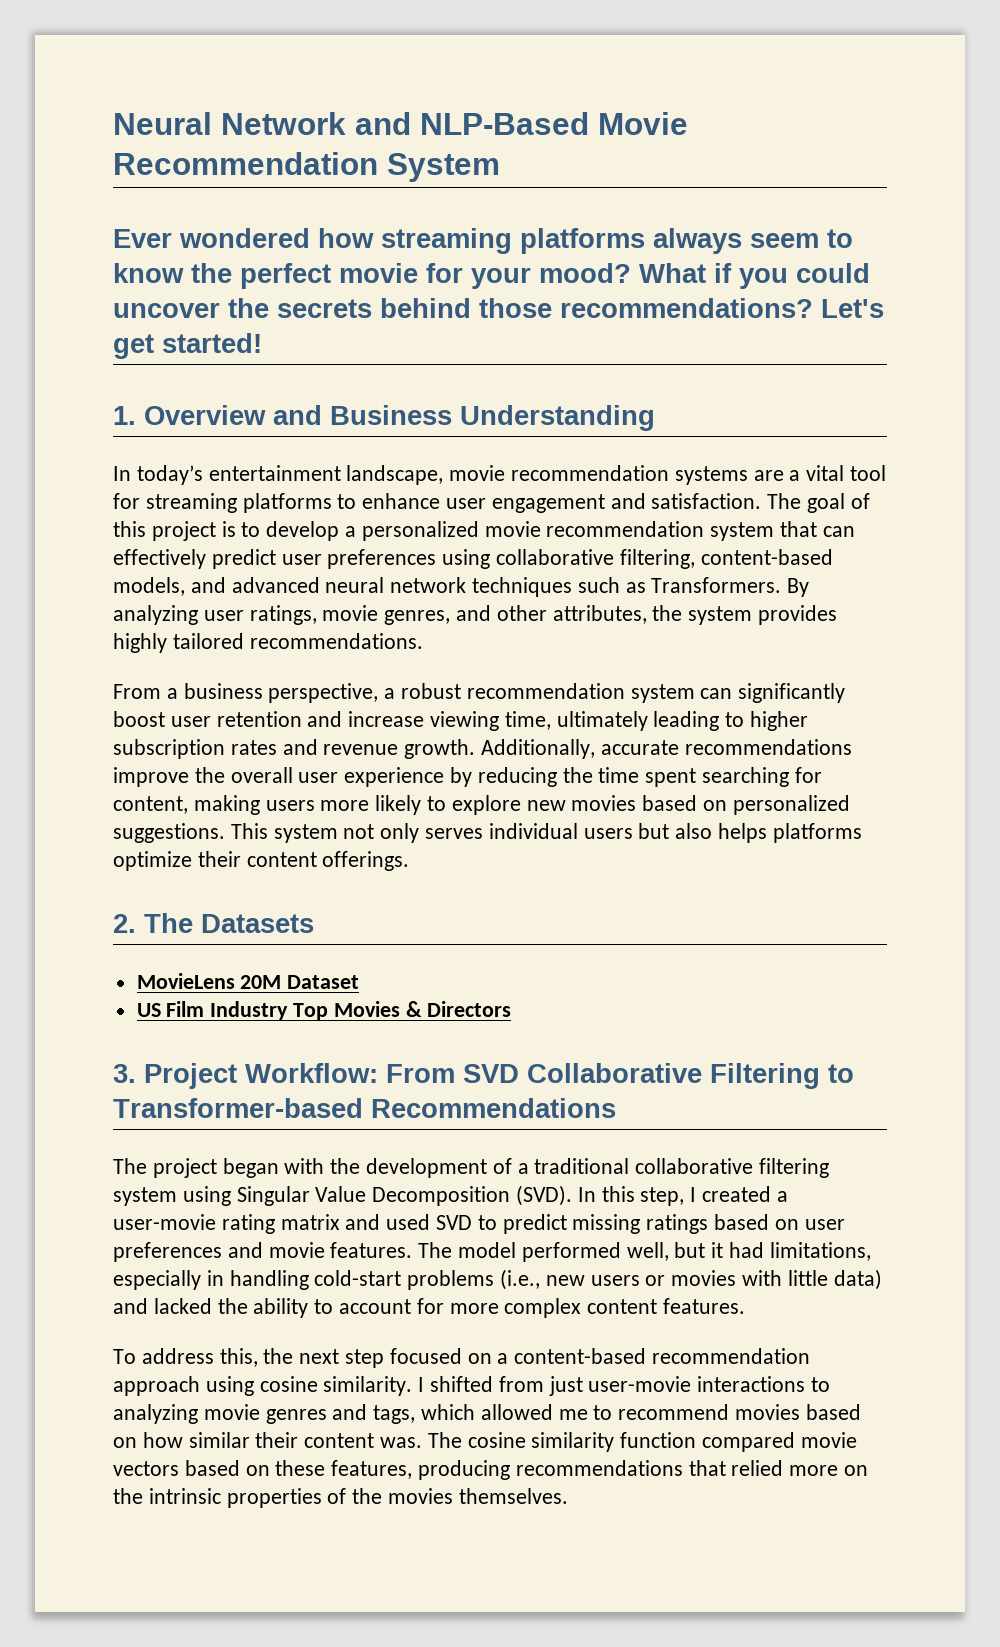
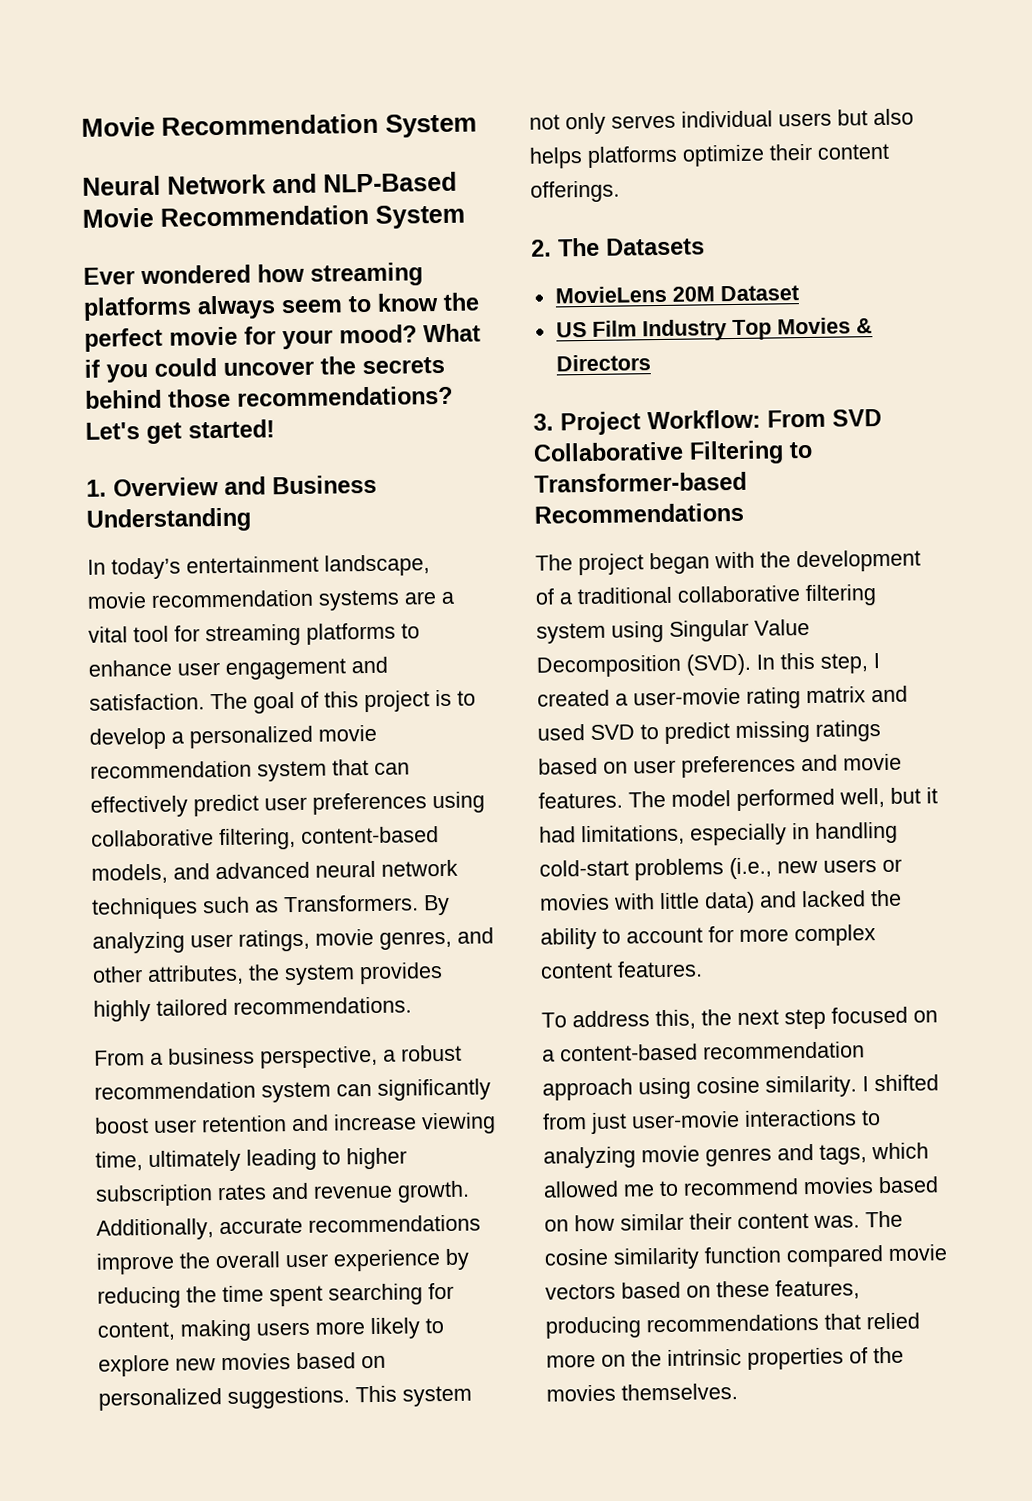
(113, 123) none -> [81,113,478,138] Movie Recommendation System //

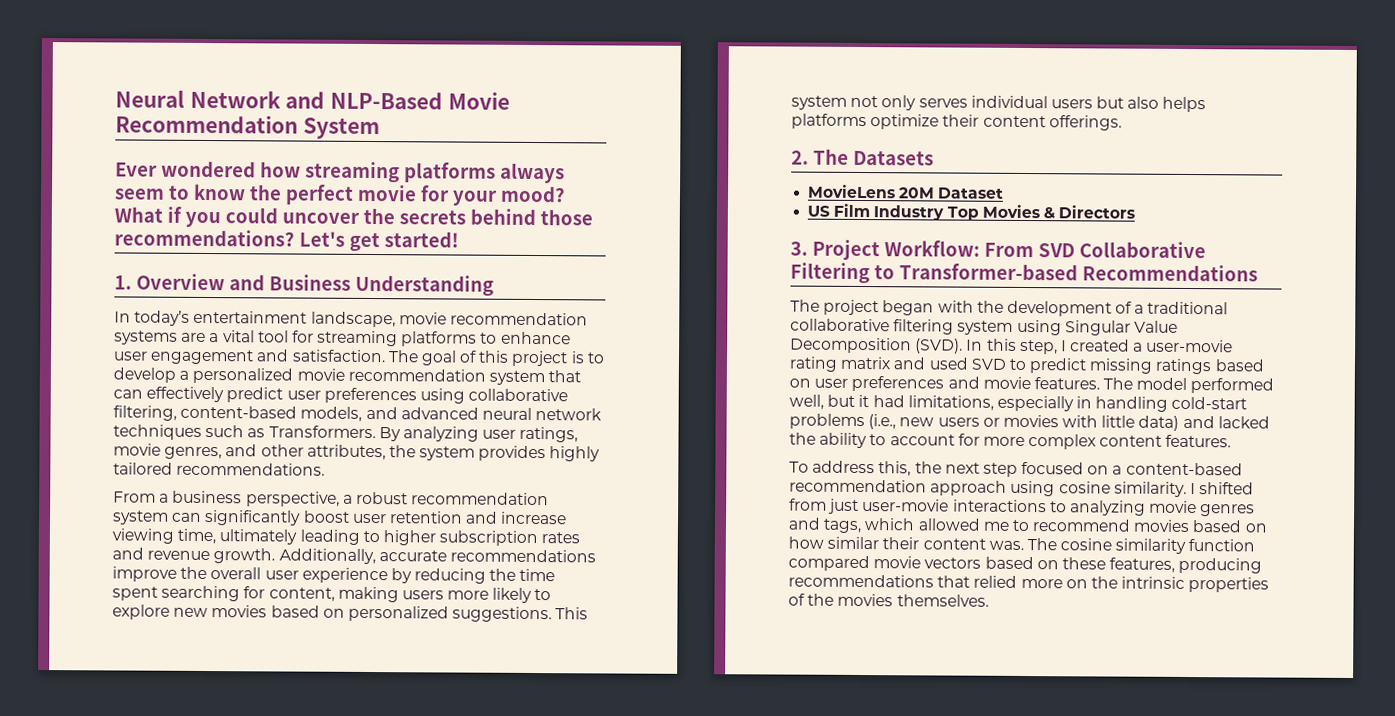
[81,113,478,138] Movie Recommendation System // -> (115, 98) none

